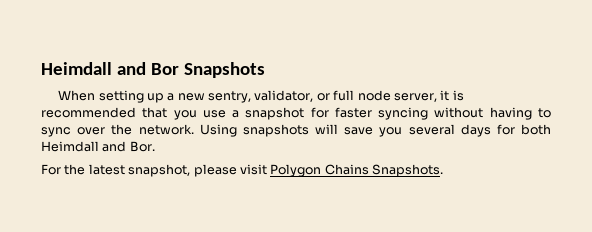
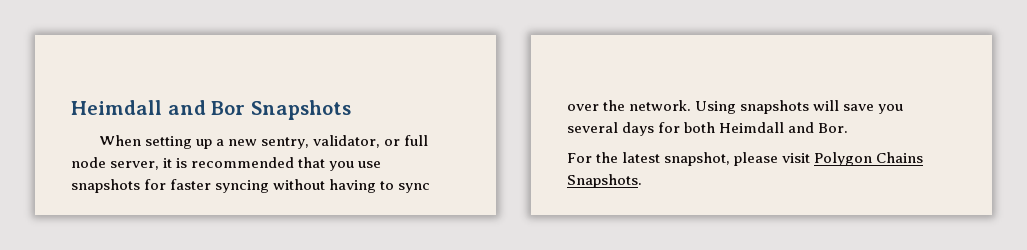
[232,107,305,120] a snapshot -> [71,179,140,193] snapshots

